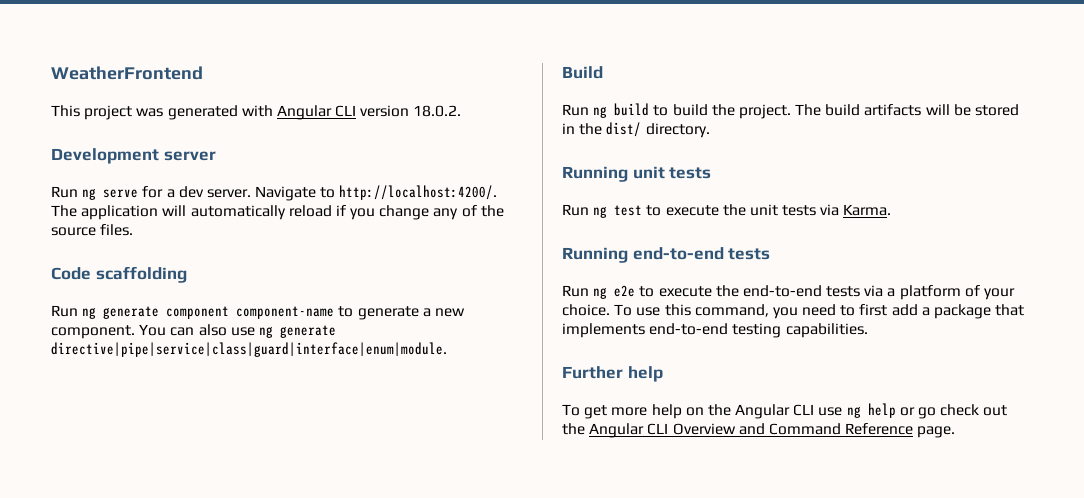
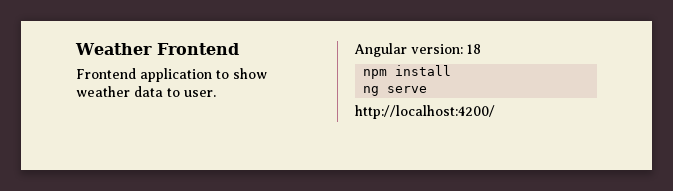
[51,66,203,80] [51,105,462,120] [51,148,216,164] [51,185,498,201] [51,205,504,220] [51,224,134,236] [51,266,187,283] [51,305,465,320] [51,324,336,339] [51,342,447,357] [562,66,603,79] [562,103,1020,119] [562,122,710,138] [562,166,712,182] [562,204,892,218] [562,247,771,263] [562,285,1016,300] [562,304,1025,319] [562,323,868,338] [562,366,663,382] [562,403,1008,419] [562,423,956,438] WeatherFrontend // This project was generated with Angular CLI version 18.0.2. // Development server // Run ng serve for a dev server. Navigate to http://localhost:4200/. The application will automatically reload if you change any of the source files. // Code scaffolding // Run ng generate component component-name to generate a new component. You can also use ng generate directive|pipe|service|class|guard|interface|enum|module. // Build // Run ng build to build the project. The build artifacts will be stored in the dist/ directory. // Running unit tests // Run ng test to execute the unit tests via Karma. // Running end-to-end tests // Run ng e2e to execute the end-to-end tests via a platform of your choice. To use this command, you need to first add a package that implements end-to-end testing capabilities. // Further help // To get more help on the Angular CLI use ng help or go check out the Angular CLI Overview and Command Reference page. -> [75,43,239,55] [76,68,267,82] [76,86,216,97] [354,43,481,57] [363,65,452,79] [363,86,428,96] [355,105,495,119] Weather Frontend // Frontend application to show weather data to user. // Angular version: 18 // npm install // ng serve // http://localhost:4200/

